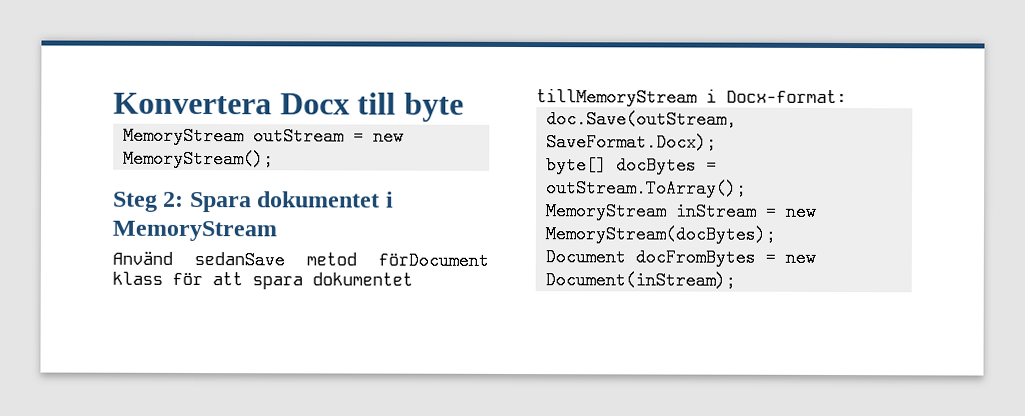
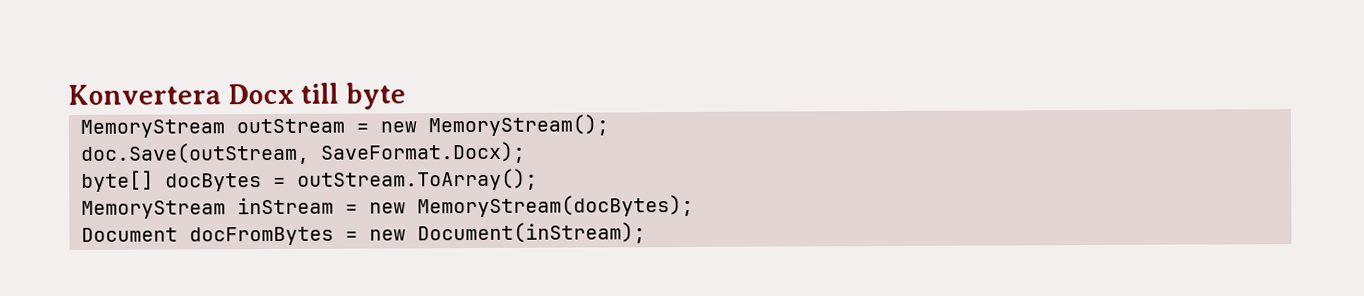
[112,191,394,213] [112,220,277,242] [112,251,489,270] [112,271,413,290] [536,88,847,107] // Steg 2: Spara dokumentet i MemoryStream // Använd sedanSave metod förDocument klass för att spara dokumentet tillMemoryStream i Docx-format: -> (610, 125) none

